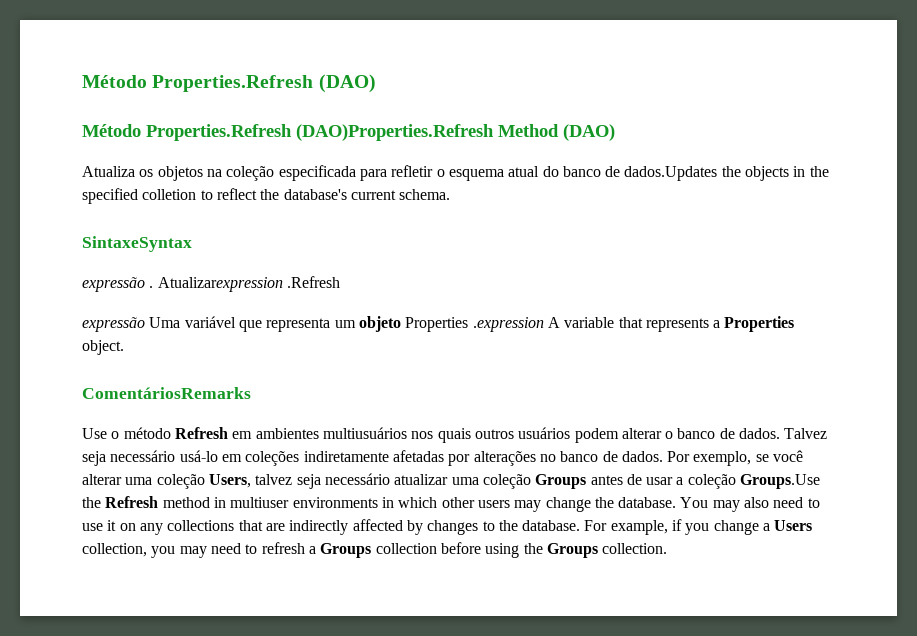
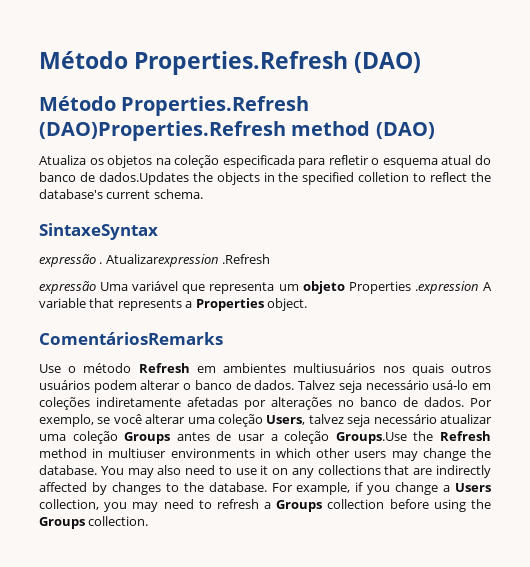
[498,124,559,137] Method -> [291,121,371,136] method

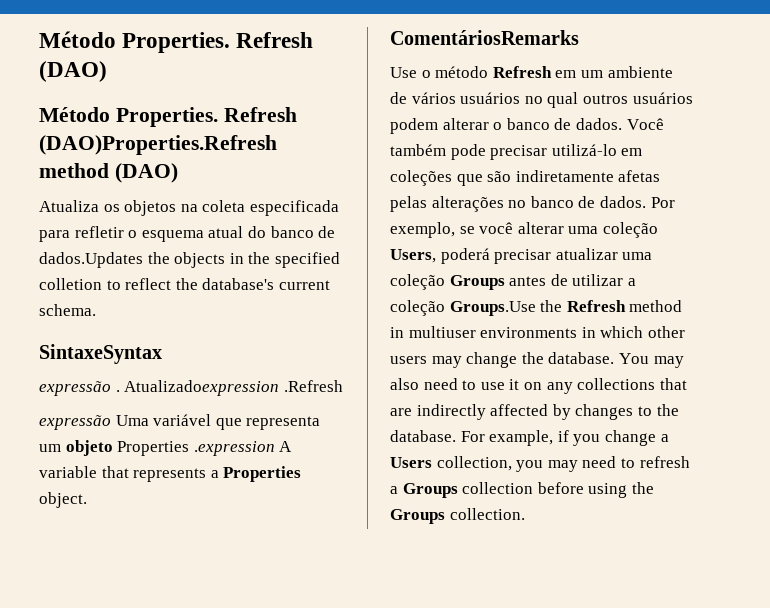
[39,51,349,75] Método Properties.Refresh -> [39,31,314,53] Método Properties. Refresh
[121,96,310,116] Properties.Refresh -> [115,107,297,127] Properties. Refresh
[174,155,220,168] coleção -> [202,200,246,212] coleta
[105,254,219,267] Atualizarexpression -> [124,380,280,396] Atualizadoexpression
[223,363,444,376] ambientes multiusuários nos quais -> [580,66,673,78] [390,92,579,108] um ambiente de vários usuários no qual
[298,380,492,393] [39,397,266,410] Talvez seja necessário usá-lo em coleções indiretamente afetadas por -> [626,118,664,130] [390,144,643,160] [390,170,661,186] [390,196,427,212] Você também pode precisar utilizá-lo em coleções que são indiretamente afetas pelas
[308,414,437,427] talvez seja necessário -> [440,248,552,264] poderá precisar
[237,434,265,441] usar -> [572,274,624,286] utilizar

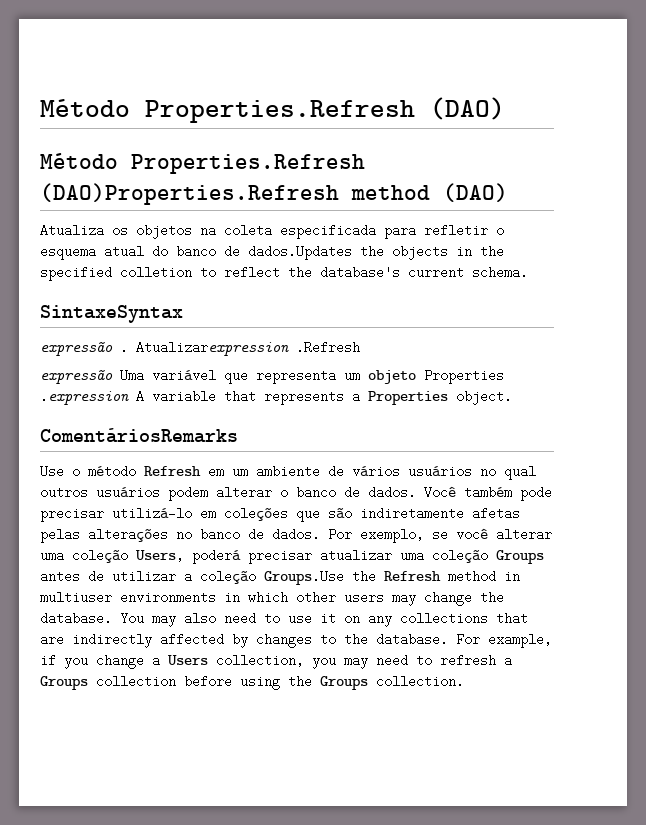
[39,31,314,53] Método Properties. Refresh -> [40,99,415,123] Método Properties.Refresh
[115,107,297,127] Properties. Refresh -> [131,154,365,174] Properties.Refresh
[124,380,280,396] Atualizadoexpression -> [136,341,289,356] Atualizarexpression

